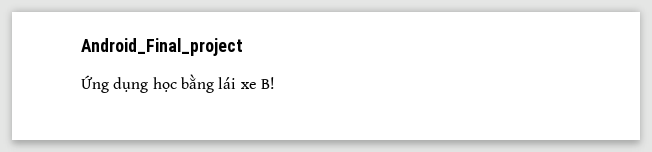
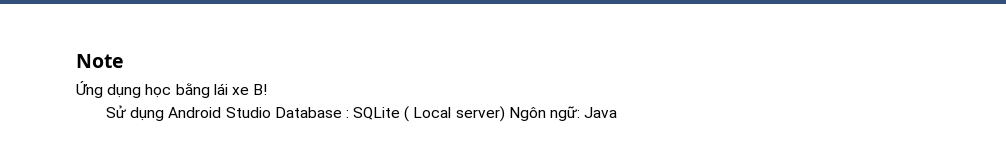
[81,38,243,56] Android_Final_project -> [76,54,124,68] Note
(275, 83) none -> [105,105,618,122] // Sử dụng Android Studio Database : SQLite ( Local server) Ngôn ngữ: Java

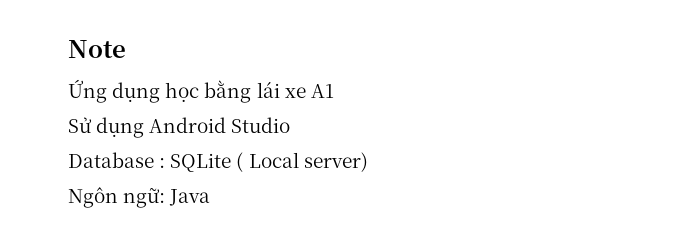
[253,84,268,95] B! -> [310,84,334,98] A1
(271, 112) none -> (291, 125) //
(505, 114) none -> (368, 162) //

